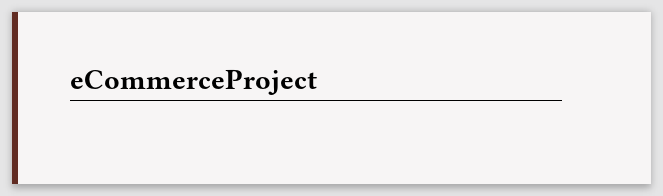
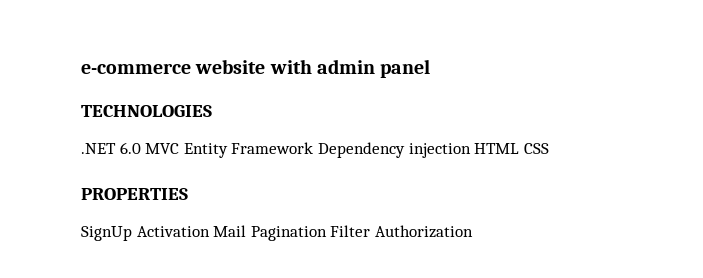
[70,69,317,95] eCommerceProject -> [81,59,431,78] [81,105,212,117] [81,142,549,158] [81,188,188,200] [81,225,473,241] e-commerce website with admin panel // TECHNOLOGIES // .NET 6.0 MVC Entity Framework Dependency injection HTML CSS // PROPERTIES // SignUp Activation Mail Pagination Filter Authorization

